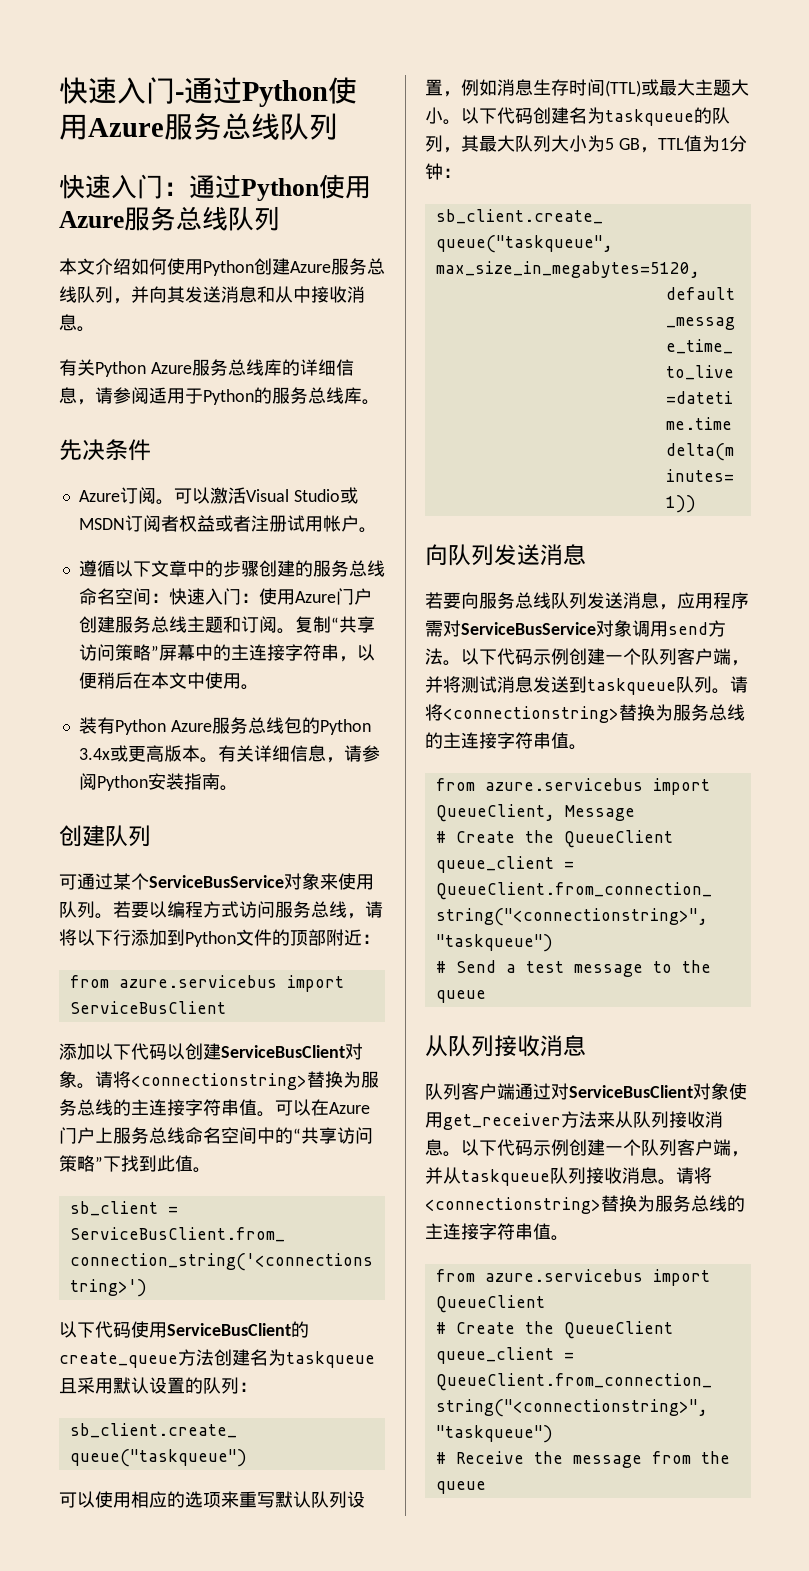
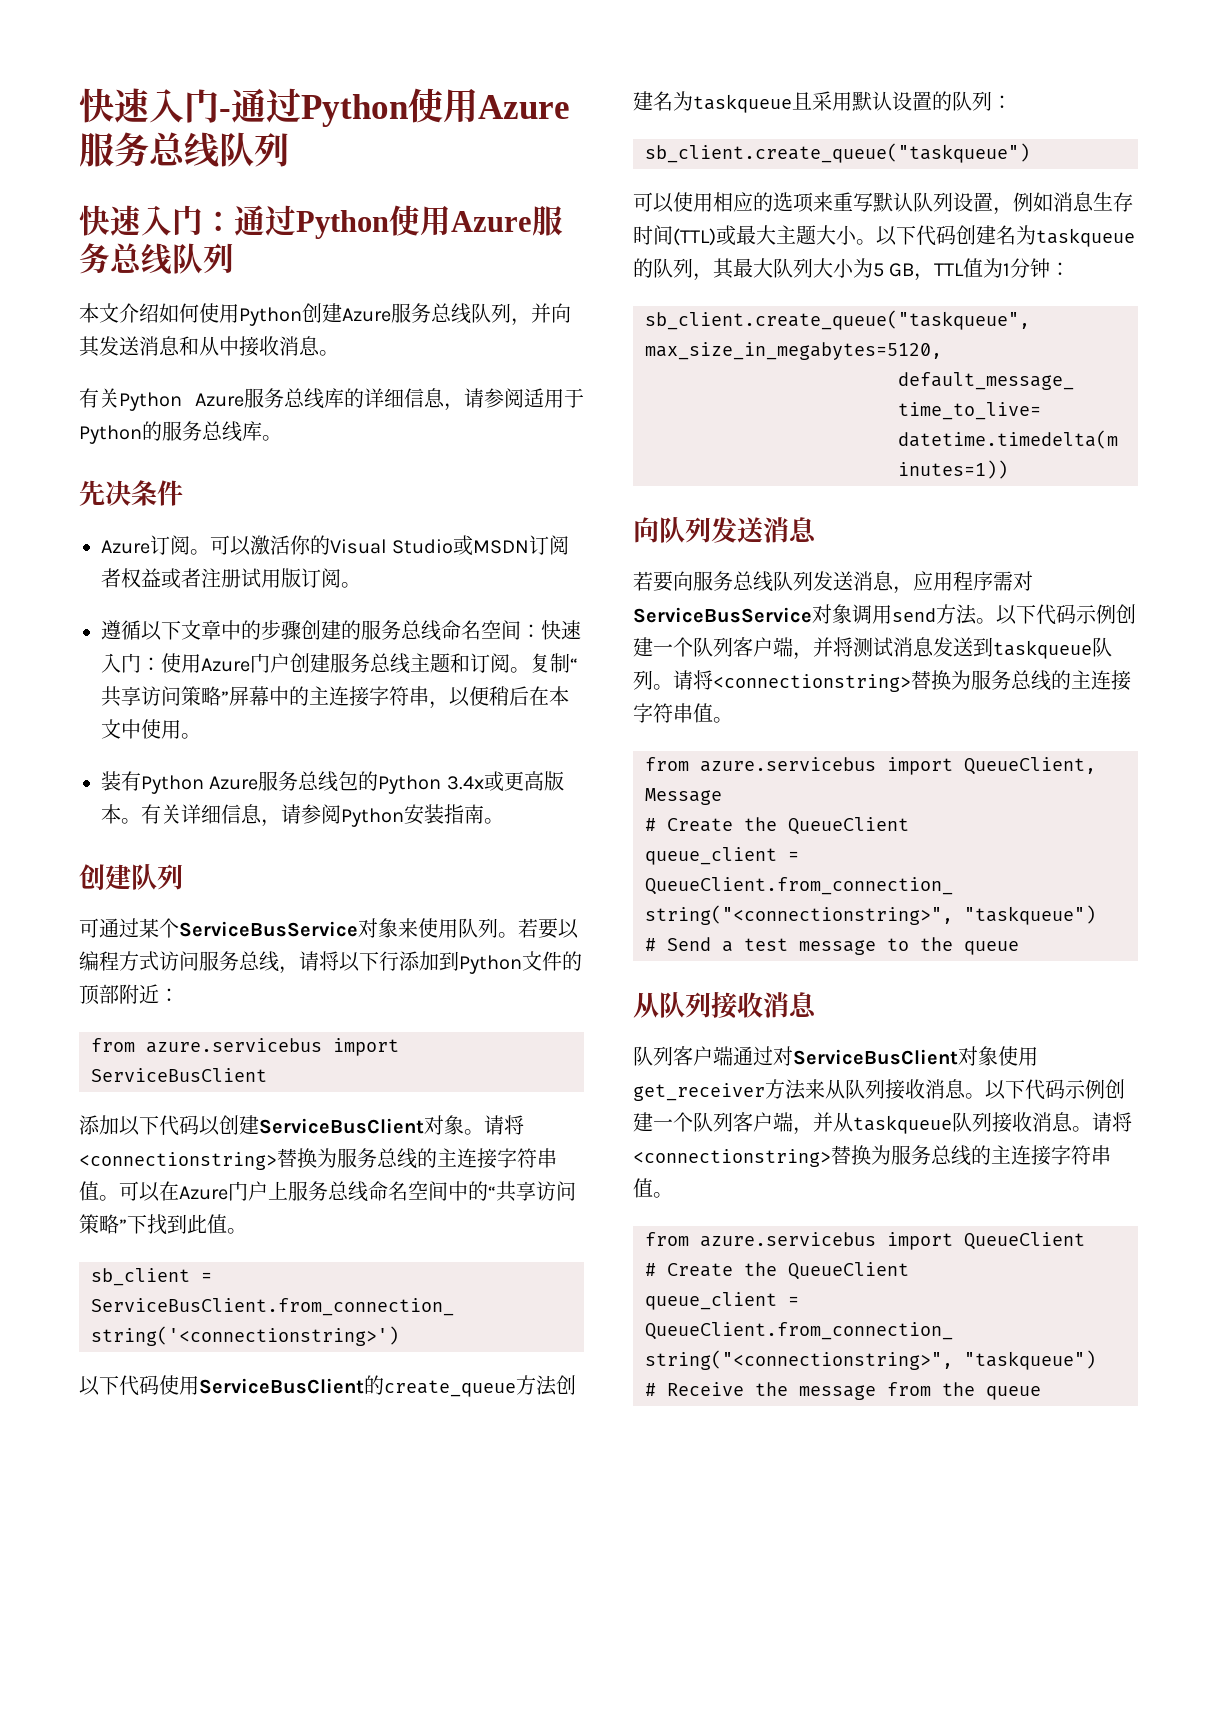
(246, 495) none -> [290,535,330,555] 你的
[322,515,359,532] 帐户 -> [281,568,341,588] 版订阅

